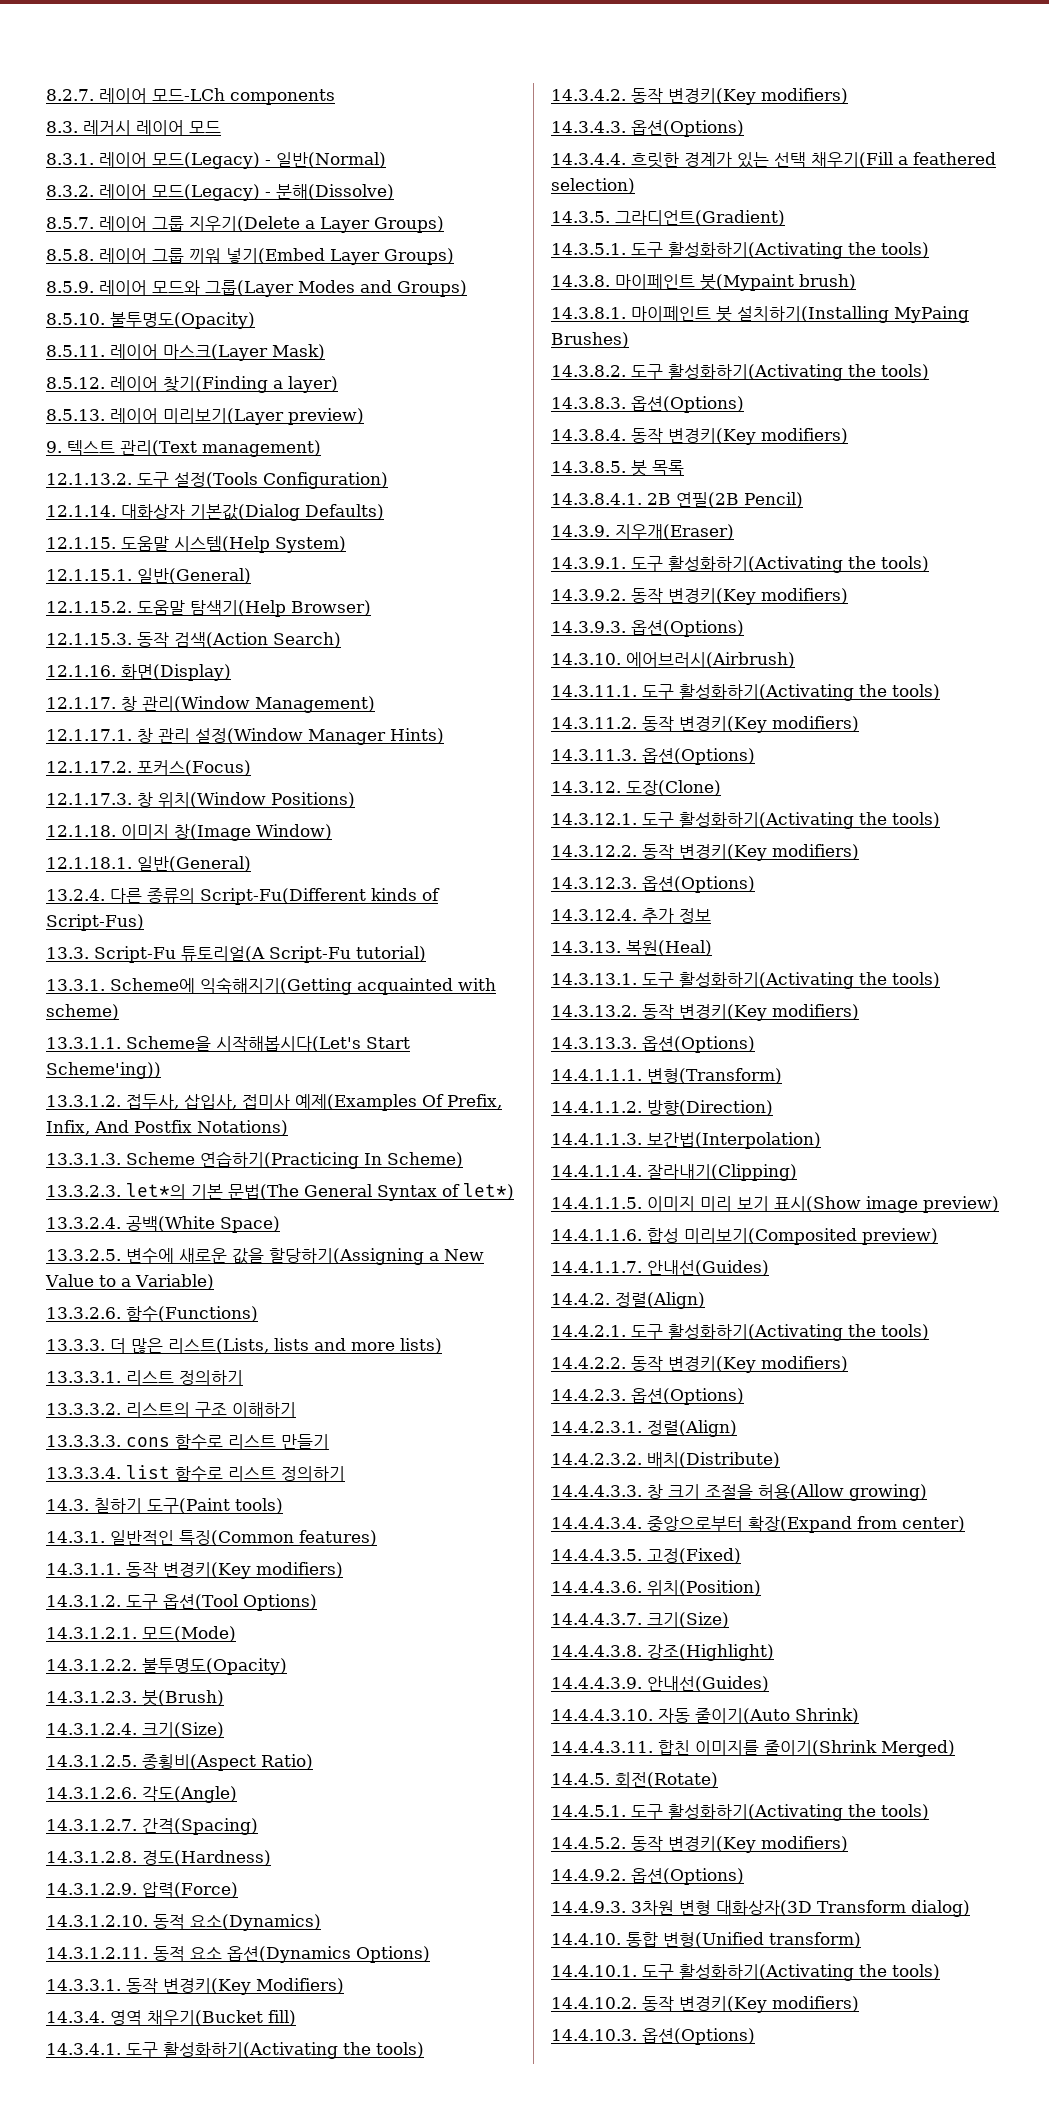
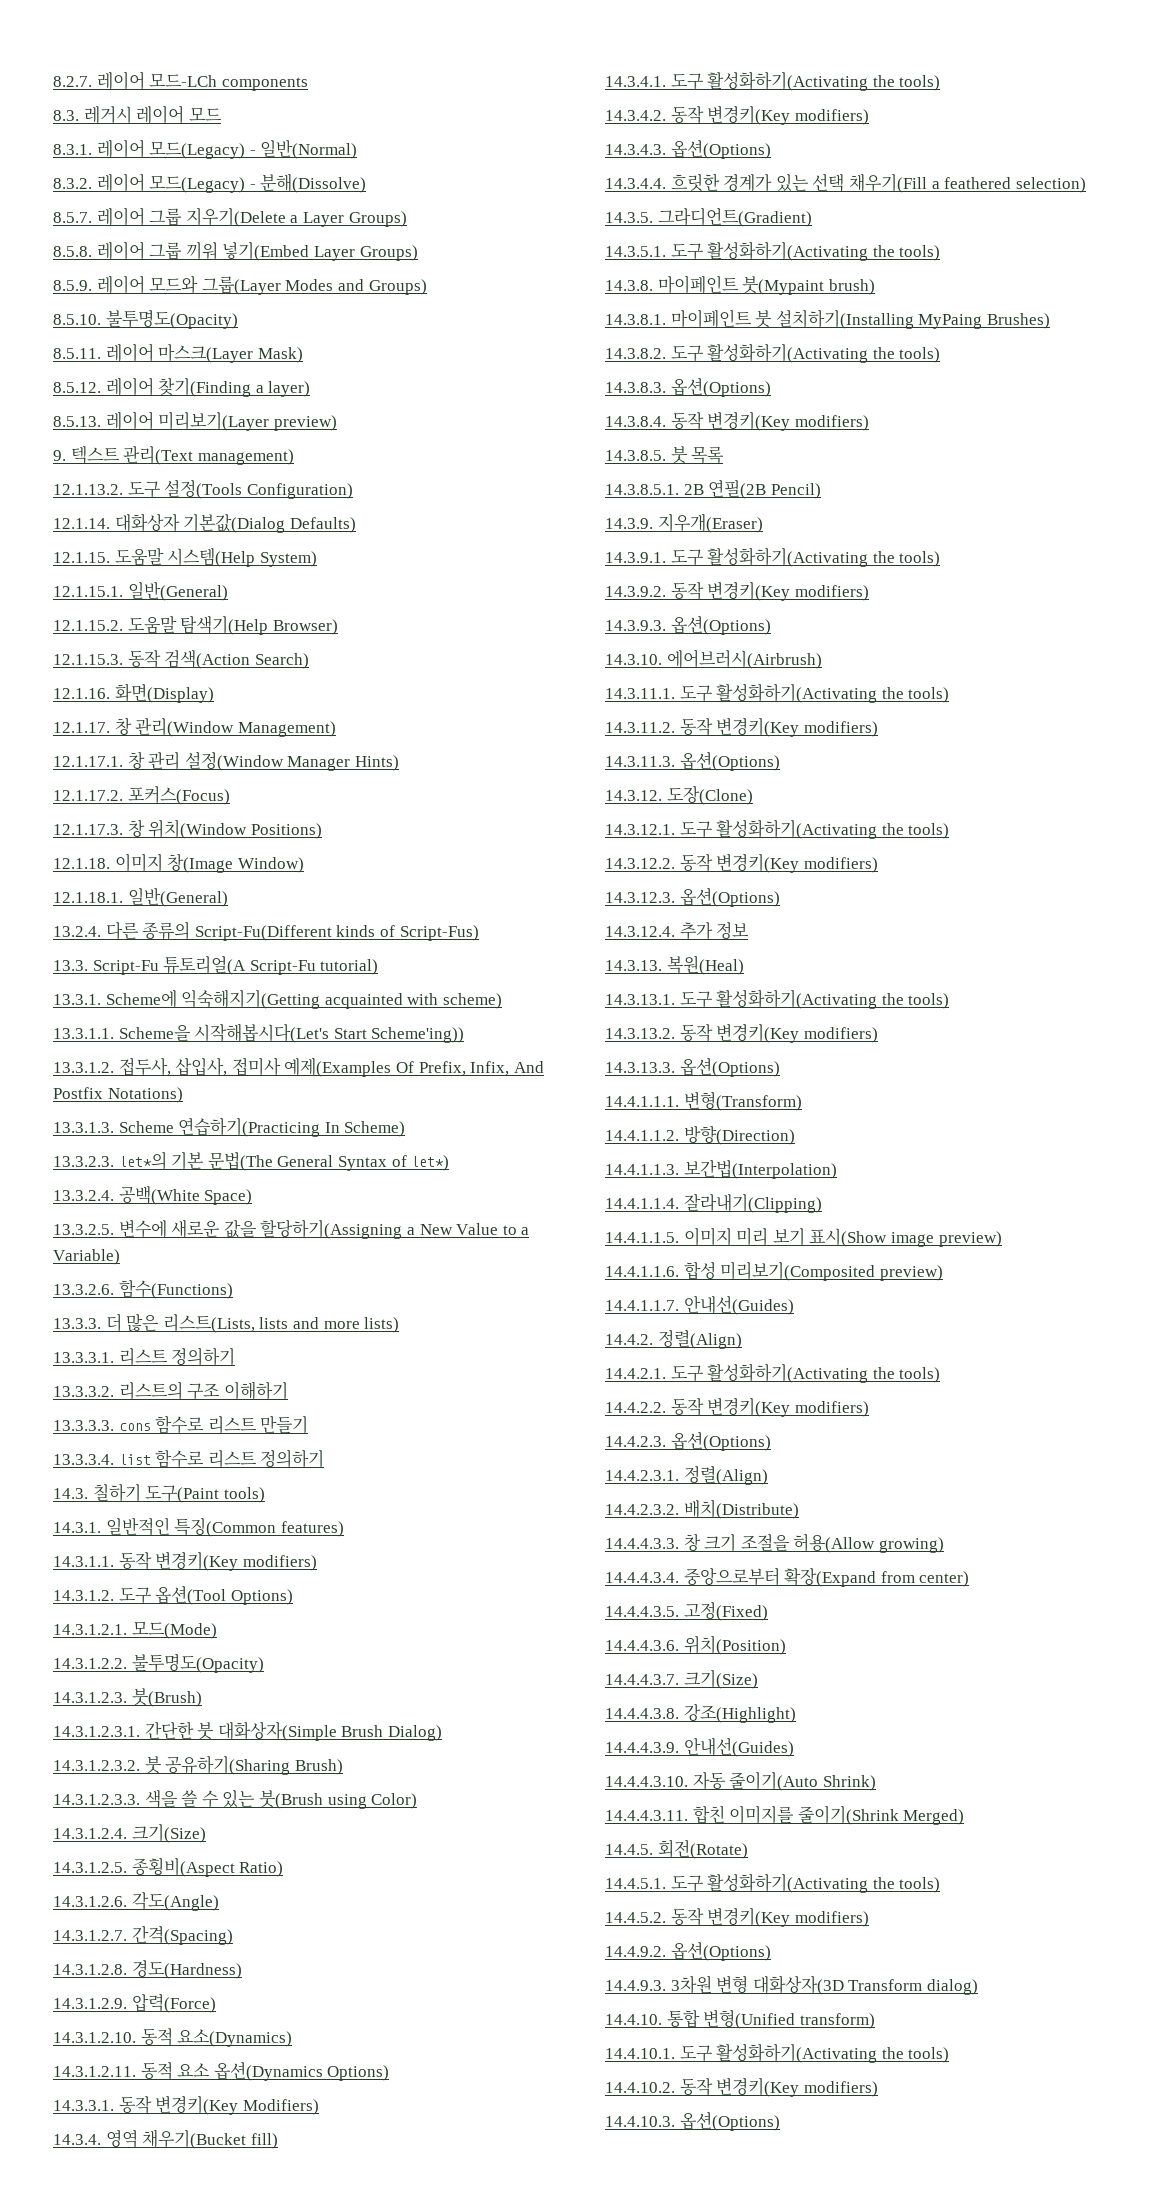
(224, 1698) none -> [53,1721,442,1741] [53,1756,343,1775] [53,1790,418,1809] // 14.3.1.2.3.1. 간단한 붓 대화상자(Simple Brush Dialog) // 14.3.1.2.3.2. 붓 공유하기(Sharing Brush) // 14.3.1.2.3.3. 색을 쓸 수 있는 붓(Brush using Color)
[551,493,642,505] 14.3.8.4.1. -> [605,484,679,495] 14.3.8.5.1.

